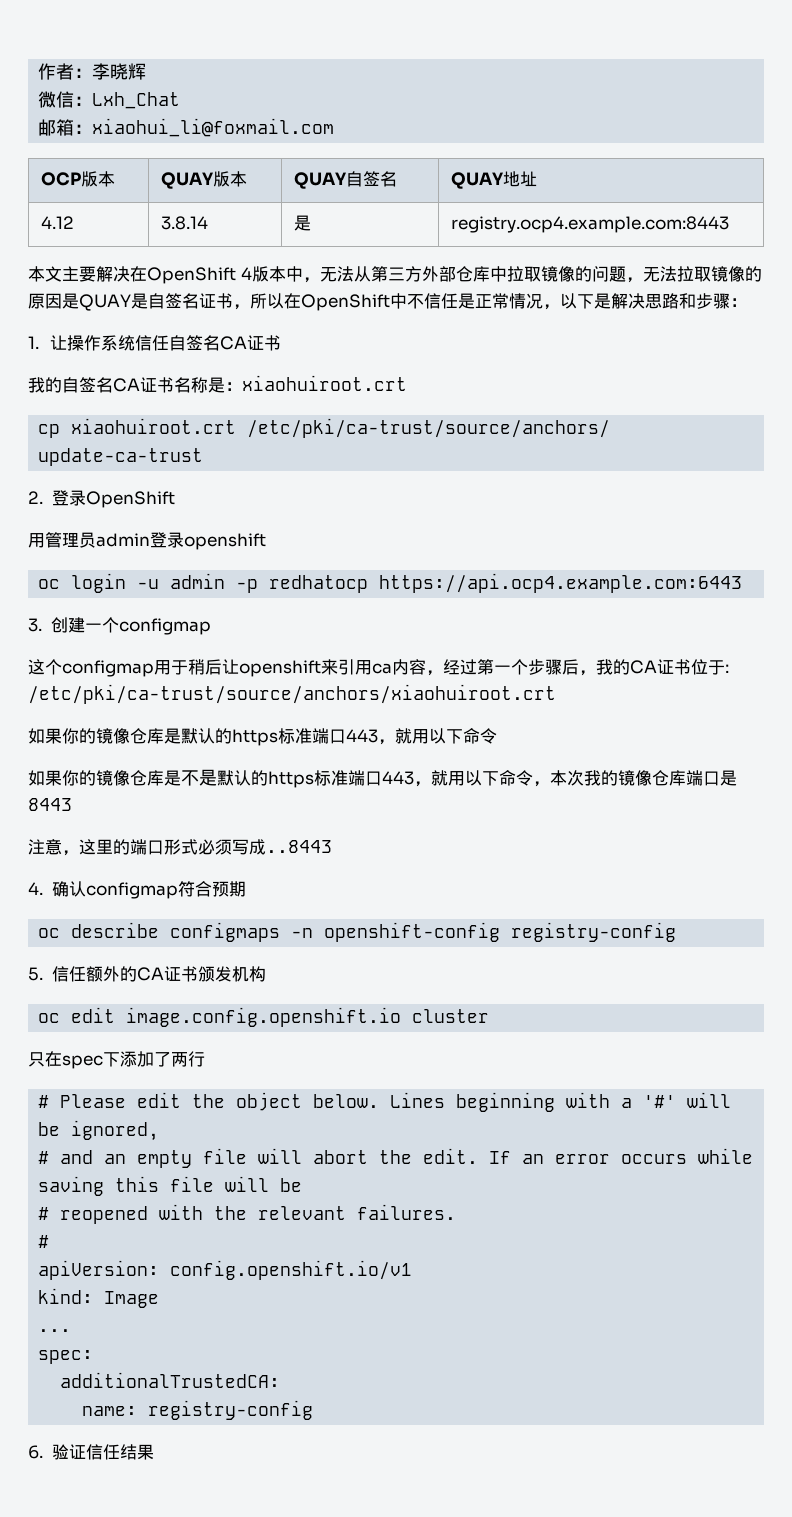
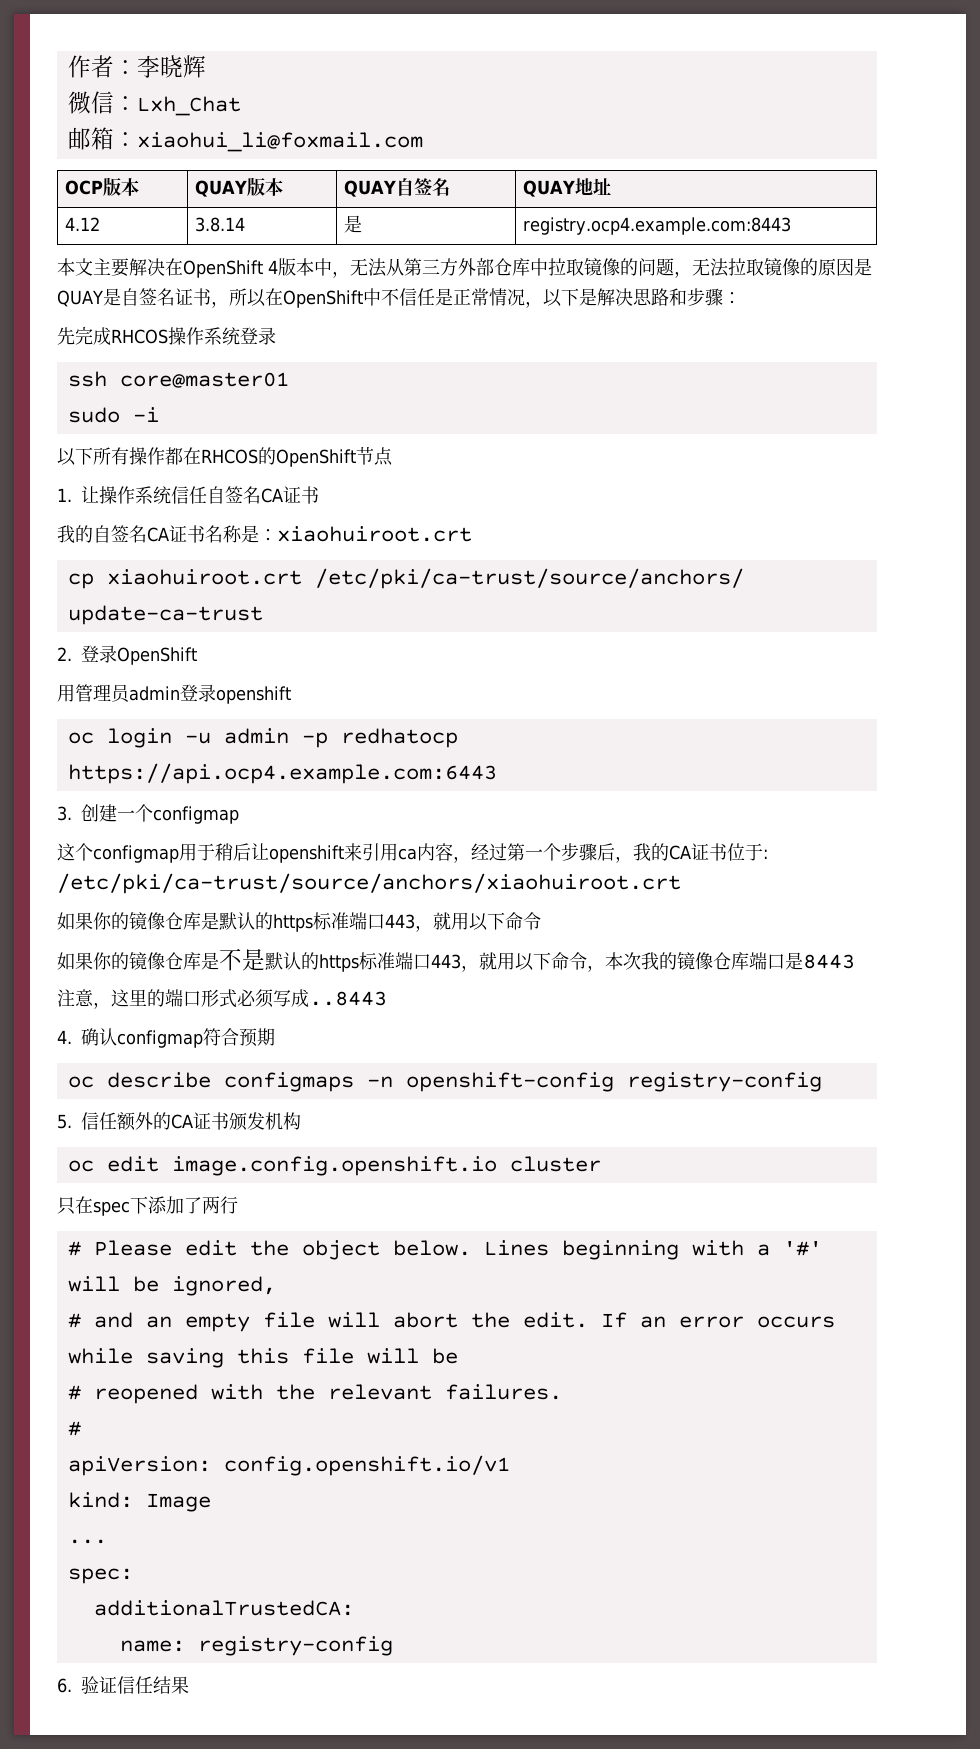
(747, 302) none -> [57,326,276,345] [67,371,289,388] [67,407,159,423] [57,447,393,467] // 先完成RHCOS操作系统登录 // ssh core@master01 // sudo -i // 以下所有操作都在RHCOS的OpenShift节点

